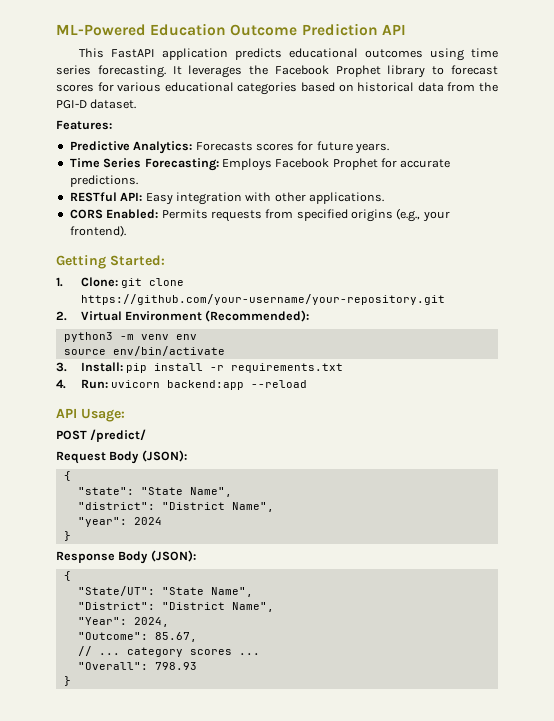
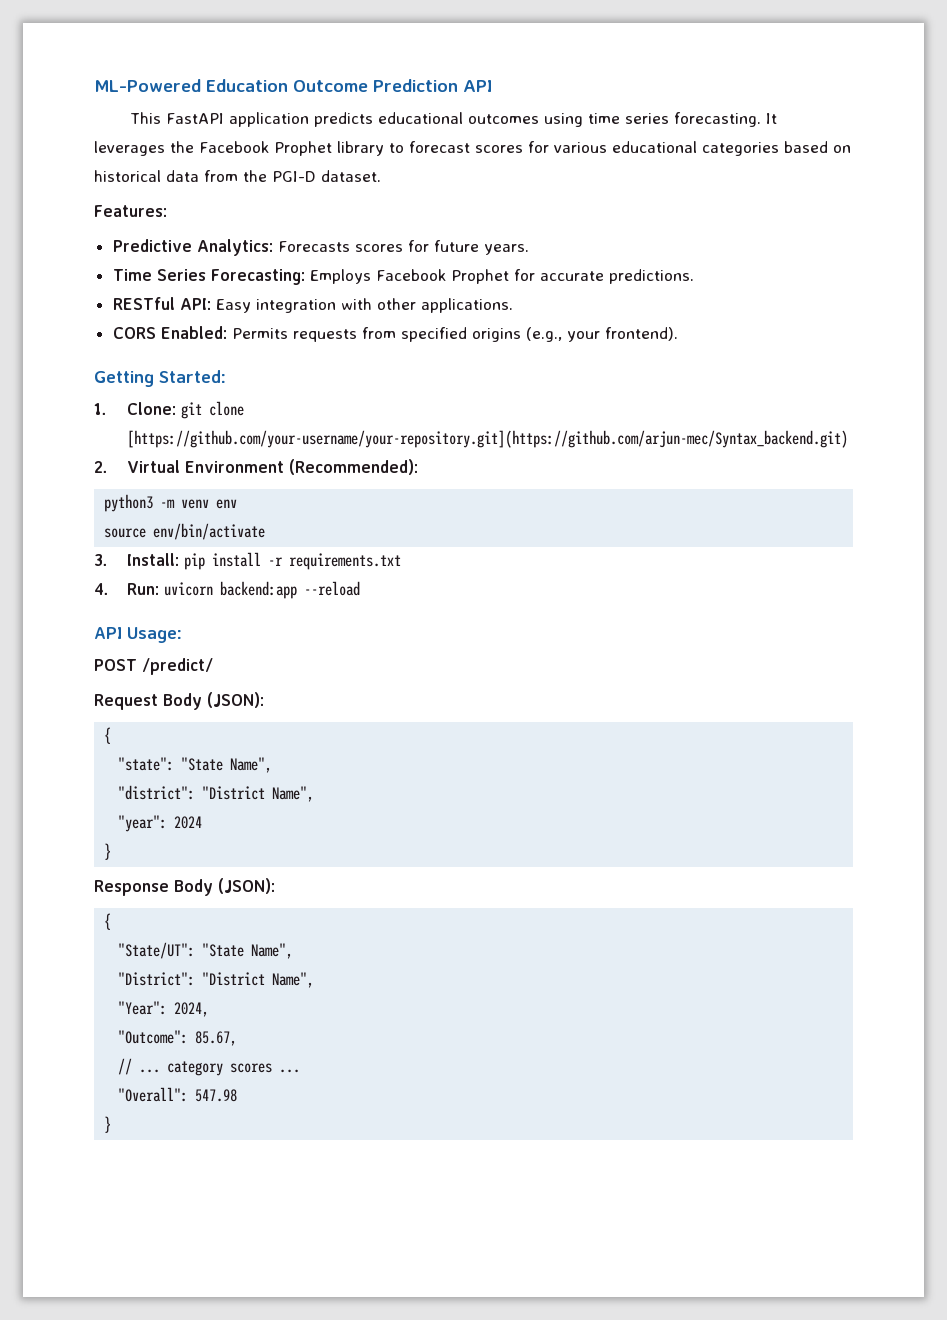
[80,294,445,305] https://github.com/your-username/your-repository.git -> [127,430,849,448] [https://github.com/your-username/your-repository.git](https://github.com/arjun-mec/Syntax_backend.git)
[154,662,197,670] 798.93 -> [195,1089,238,1102] 547.98

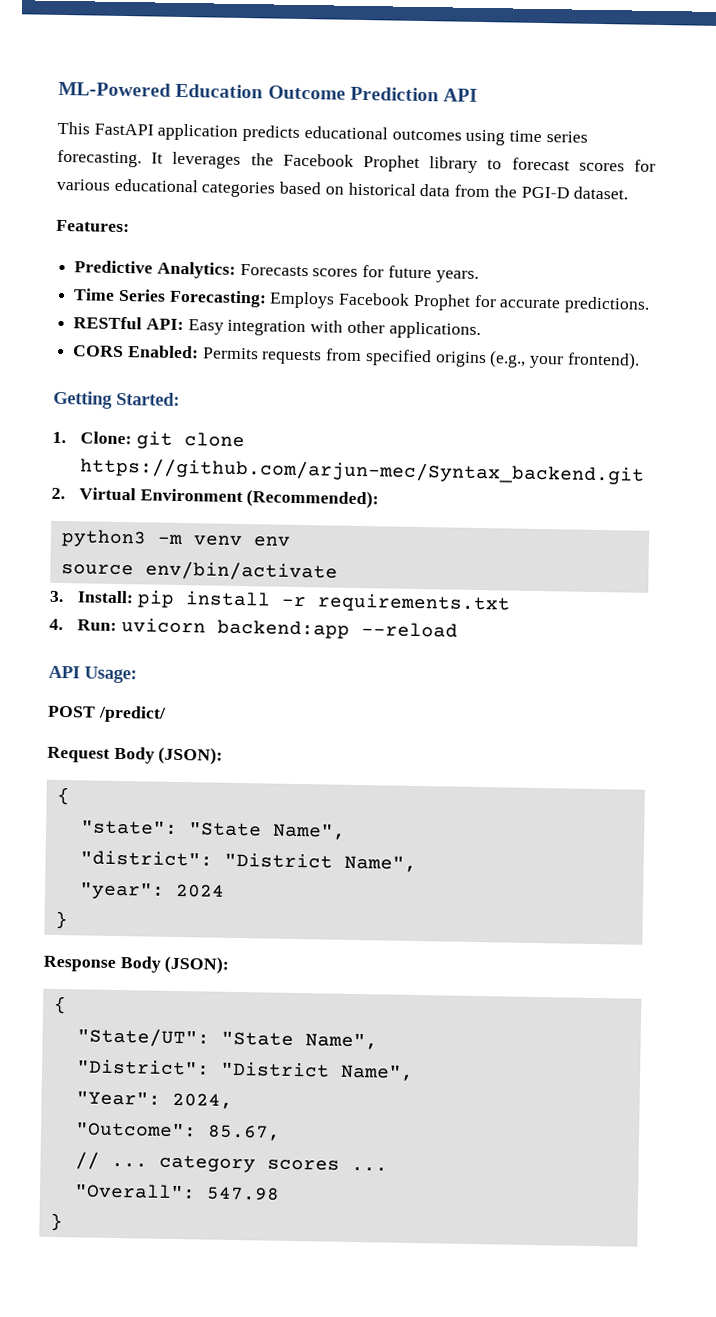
[127,430,849,448] [https://github.com/your-username/your-repository.git](https://github.com/arjun-mec/Syntax_backend.git) -> [79,457,645,485] https://github.com/arjun-mec/Syntax_backend.git

